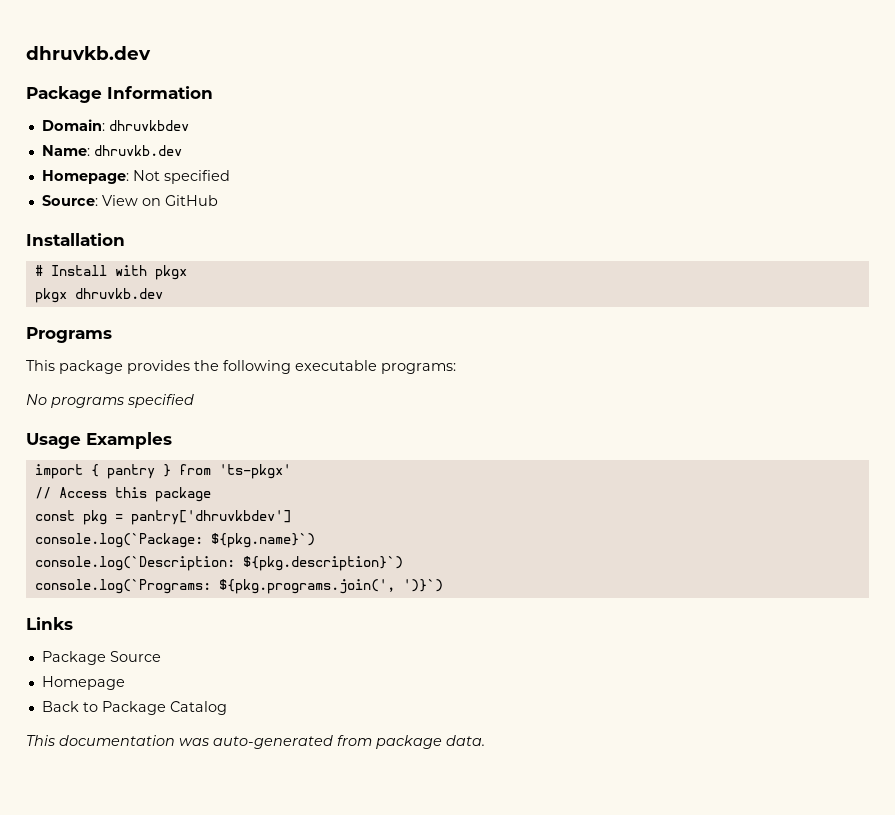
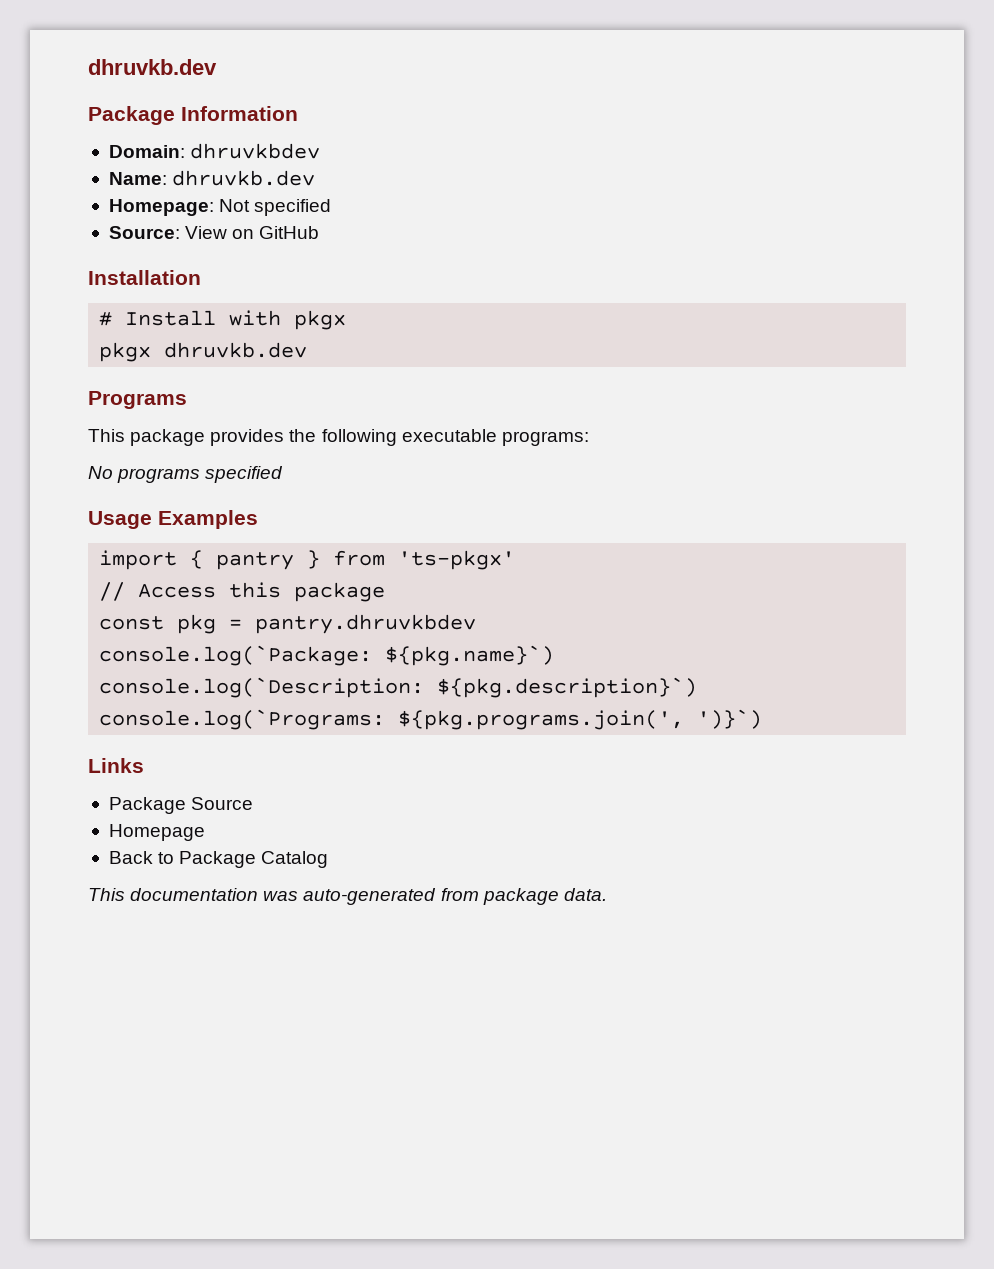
[130,510,291,525] pantry['dhruvkbdev'] -> [255,614,477,634] pantry.dhruvkbdev

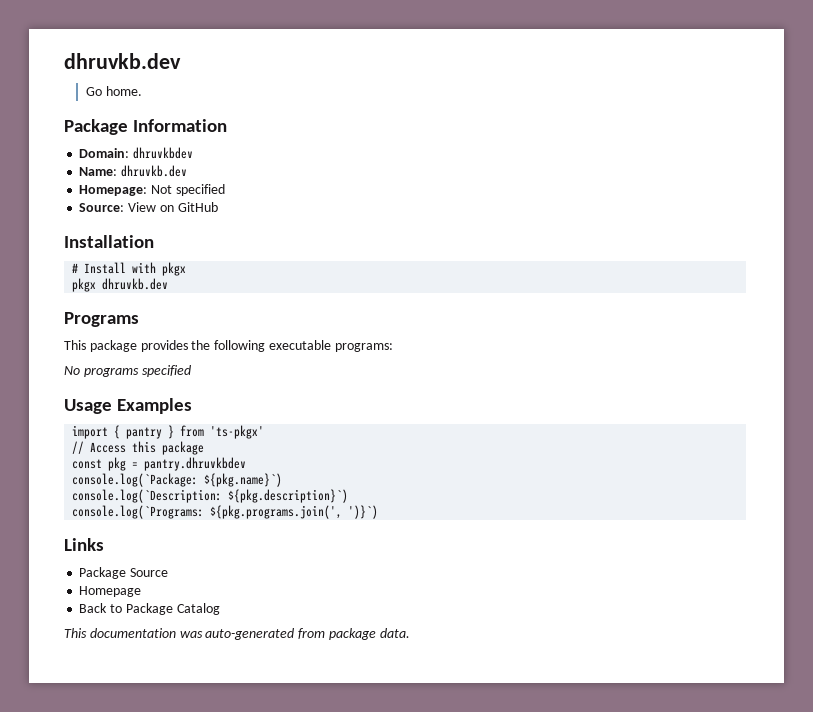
[88,59,217,75] dhruvkb.dev -> [64,53,181,69] [85,86,142,96] dhruvkb.dev // Go home.

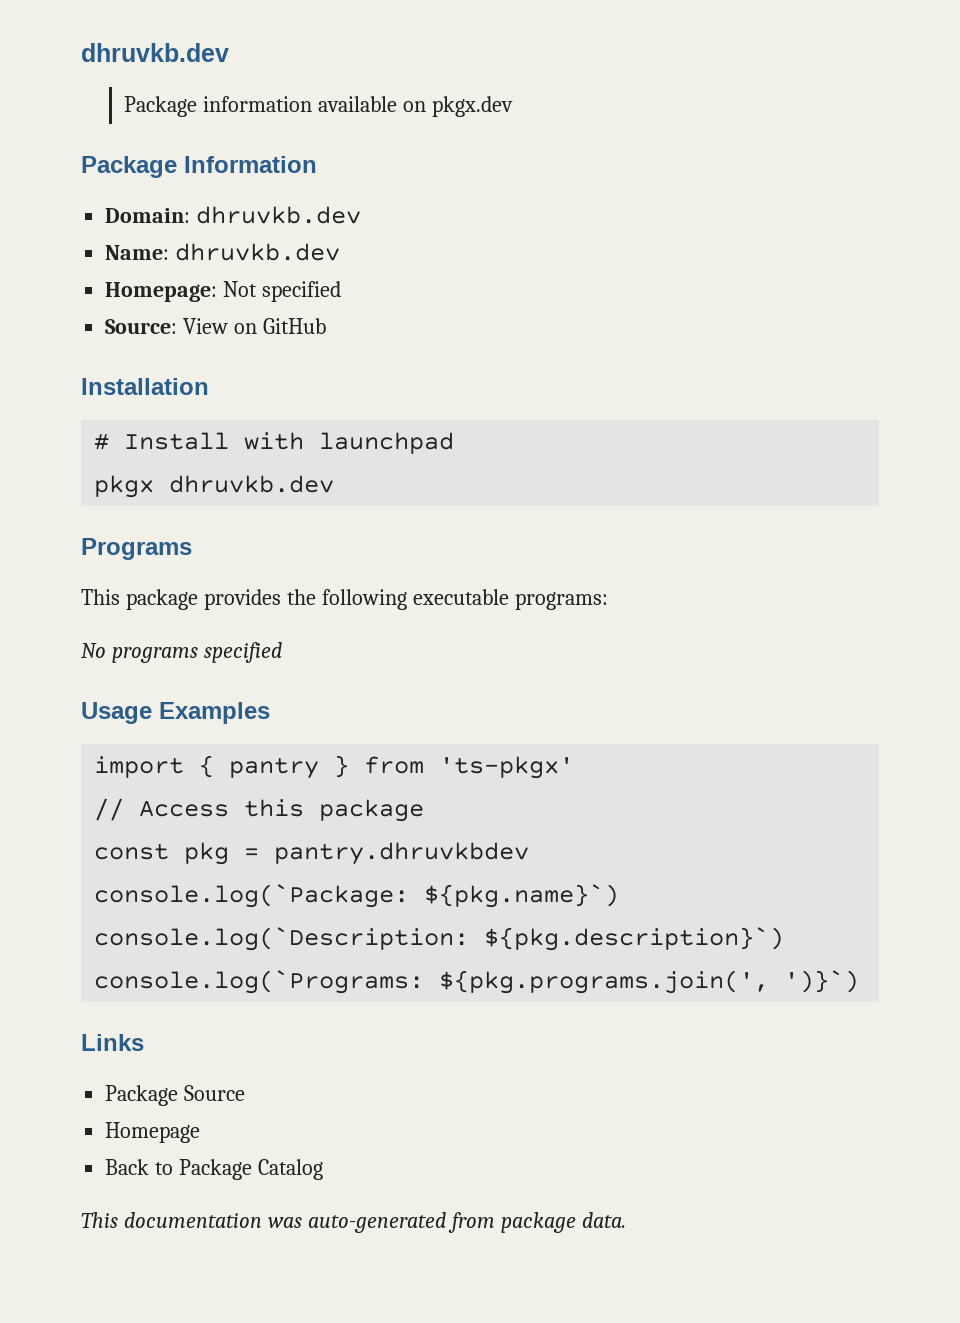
[64,53,181,69] [85,86,142,96] dhruvkb.dev // Go home. -> [81,43,229,62] [123,96,513,117] dhruvkb.dev // Package information available on pkgx.dev
[133,147,194,159] dhruvkbdev -> [196,206,362,224] dhruvkb.dev
[162,262,187,276] pkgx -> [319,432,455,454] launchpad

